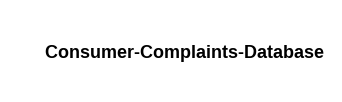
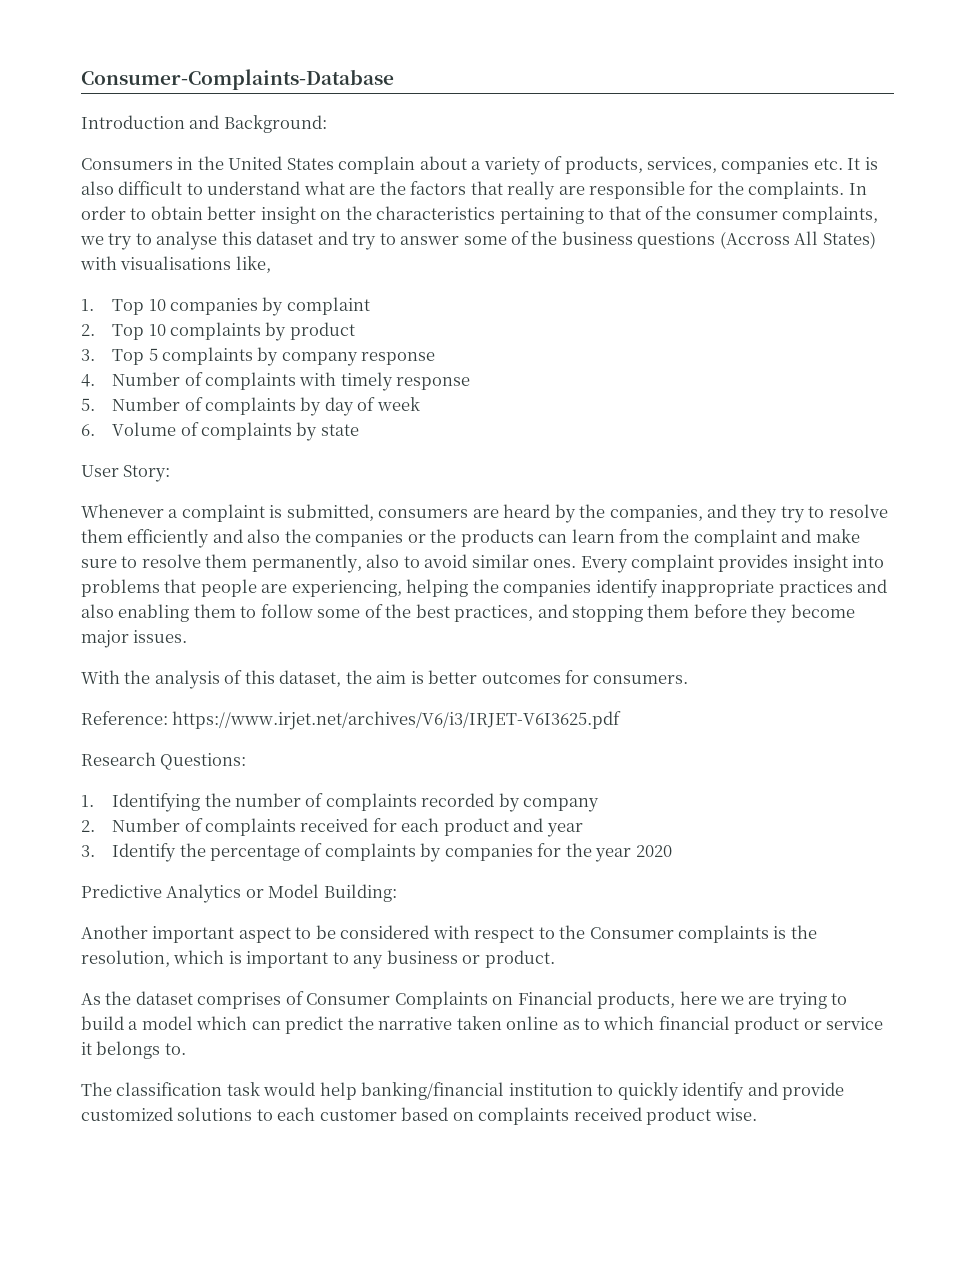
(324, 53) none -> [81,115,327,133] [81,156,878,175] [81,181,867,200] [81,206,879,224] [80,231,876,250] [80,256,271,273] [81,297,370,316] [81,322,355,341] [81,347,436,366] [81,372,471,391] [81,397,420,416] [81,422,359,441] [81,465,171,482] [81,504,888,523] [81,529,860,548] [81,554,885,573] [81,579,888,598] [81,604,855,623] [81,630,188,648] [81,670,689,689] [81,711,622,730] [81,752,247,770] [81,793,600,812] [81,818,583,837] [81,843,672,862] [81,884,397,903] [81,925,817,943] [81,950,555,969] [81,991,848,1010] [81,1016,884,1034] [81,1041,186,1059] [81,1082,845,1101] [81,1107,757,1125] // Introduction and Background: // Consumers in the United States complain about a variety of products, services, companies etc. It is also difficult to understand what are the factors that really are responsible for the complaints. In order to obtain better insight on the characteristics pertaining to that of the consumer complaints, we try to analyse this dataset and try to answer some of the business questions (Accross All States) with visualisations like, // 1. Top 10 companies by complaint // 2. Top 10 complaints by product // 3. Top 5 complaints by company response // 4. Number of complaints with timely response // 5. Number of complaints by day of week // 6. Volume of complaints by state // User Story: // Whenever a complaint is submitted, consumers are heard by the companies, and they try to resolve them efficiently and also the companies or the products can learn from the complaint and make sure to resolve them permanently, also to avoid similar ones. Every complaint provides insight into problems that people are experiencing, helping the companies identify inappropriate practices and also enabling them to follow some of the best practices, and stopping them before they become major issues. // With the analysis of this dataset, the aim is better outcomes for consumers. // Reference: https://www.irjet.net/archives/V6/i3/IRJET-V6I3625.pdf // Research Questions: // 1. Identifying the number of complaints recorded by company // 2. Number of complaints received for each product and year // 3. Identify the percentage of complaints by companies for the year 2020 // Predictive Analytics or Model Building: // Another important aspect to be considered with respect to the Consumer complaints is the resolution, which is important to any business or product. // As the dataset comprises of Consumer Complaints on Financial products, here we are trying to build a model which can predict the narrative taken online as to which financial product or service it belongs to. // The classification task would help banking/financial institution to quickly identify and provide customized solutions to each customer based on complaints received product wise.

